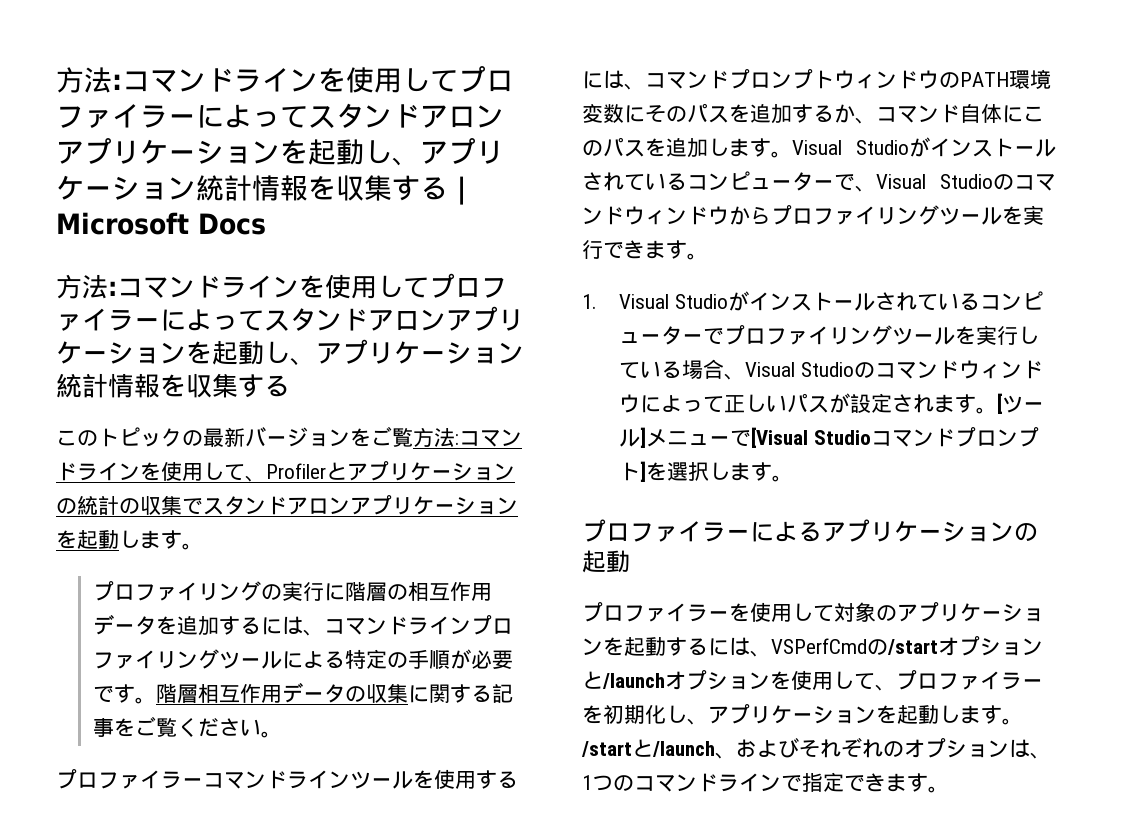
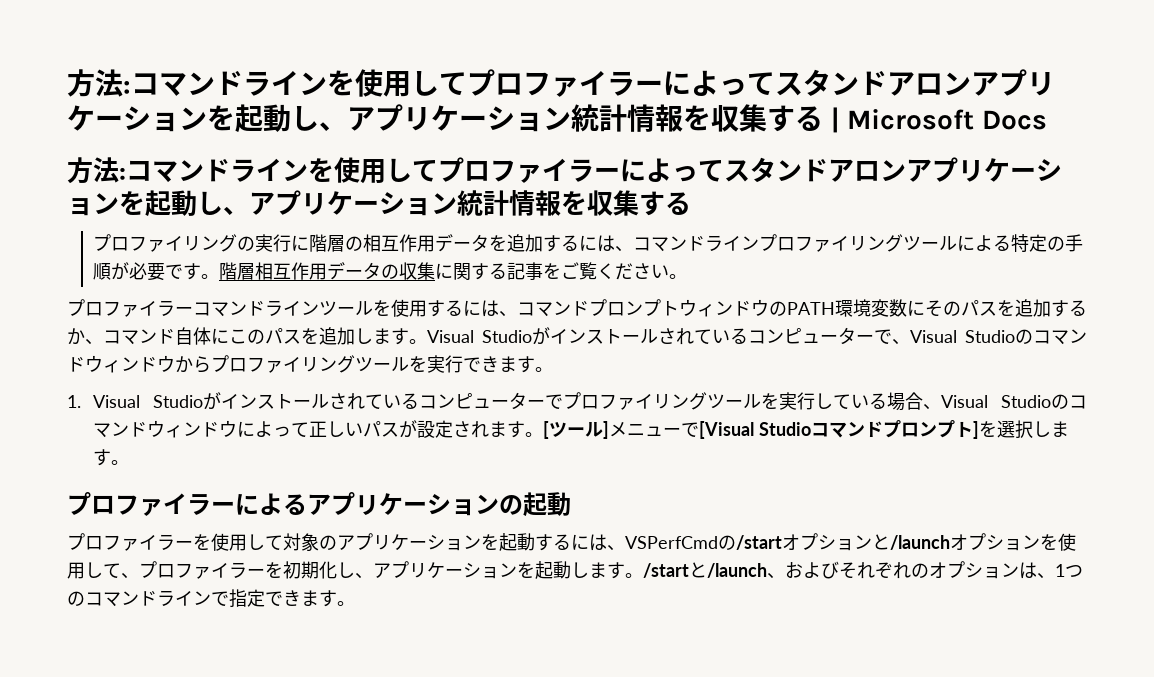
[56,426,522,447] [56,461,515,482] [56,495,518,515] [56,530,203,550] // このトピックの最新バージョンをご覧方法:コマンドラインを使用して、Profilerとアプリケーションの統計の収集でスタンドアロンアプリケーションを起動します。 -> (691, 203) none

